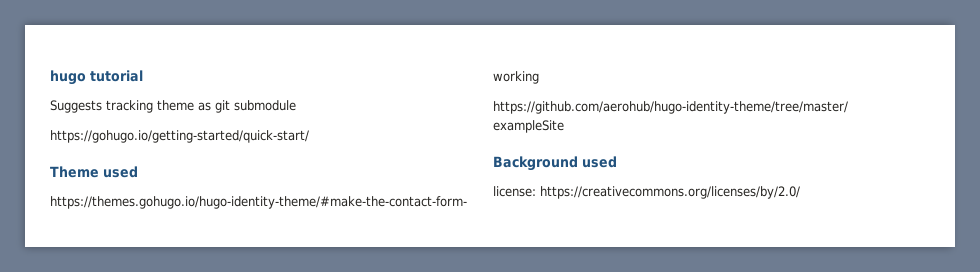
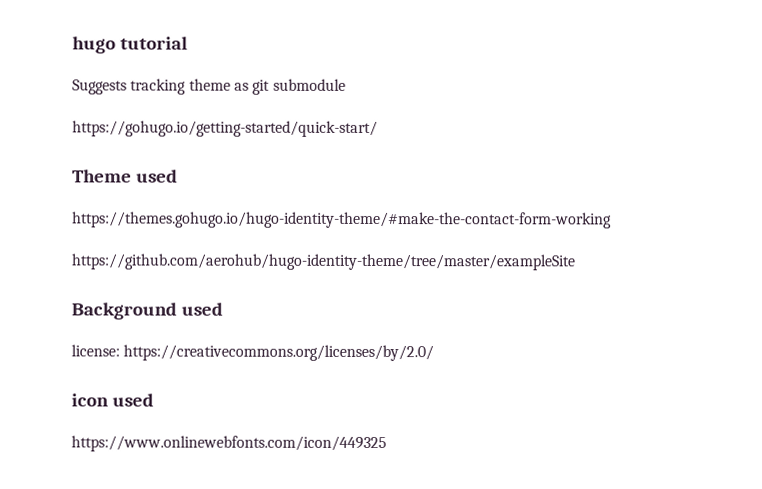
(800, 192) none -> [71,393,154,407] [71,435,387,453] // icon used // https://www.onlinewebfonts.com/icon/449325

